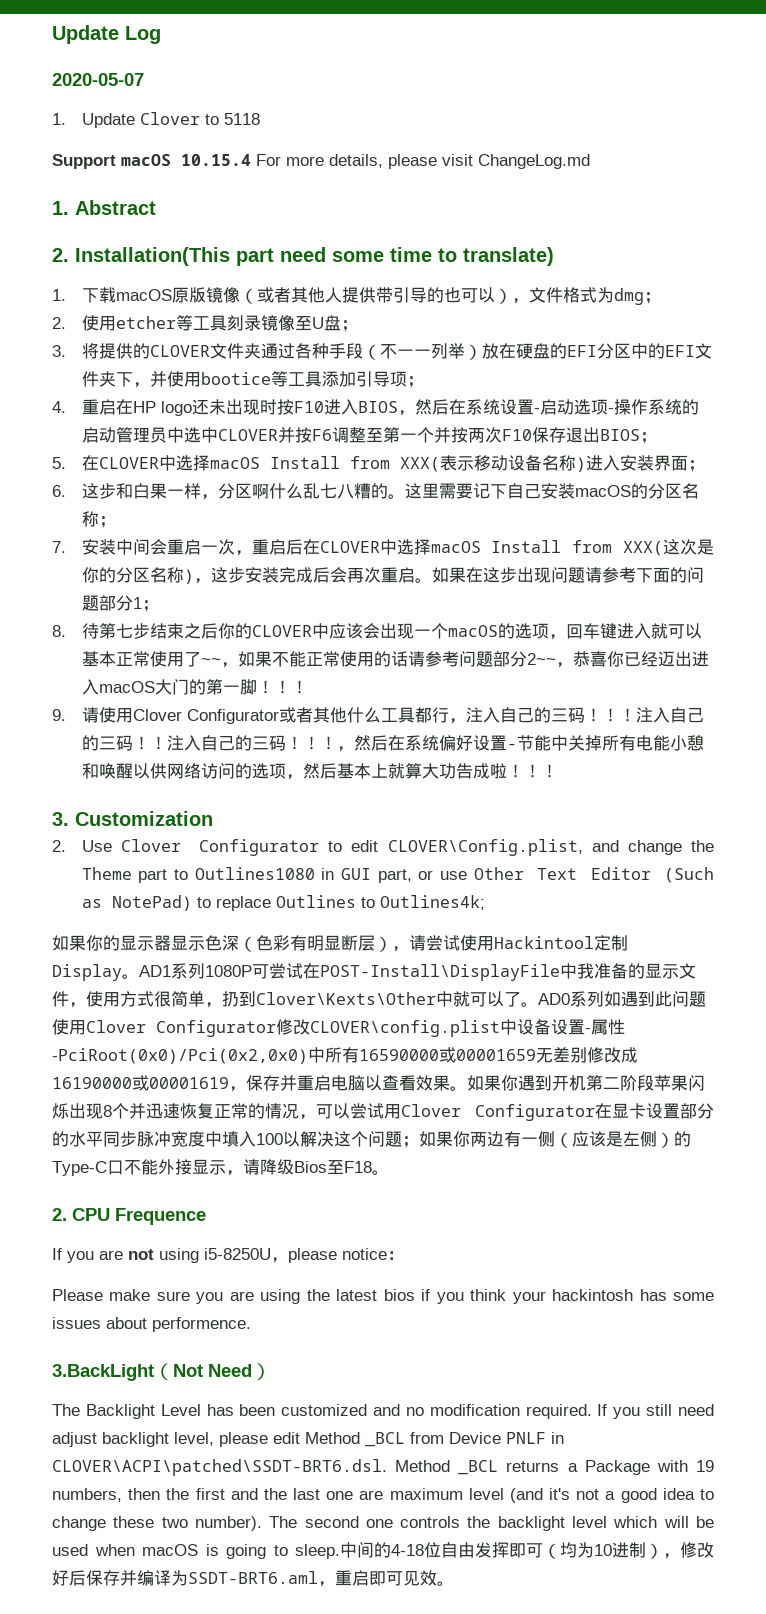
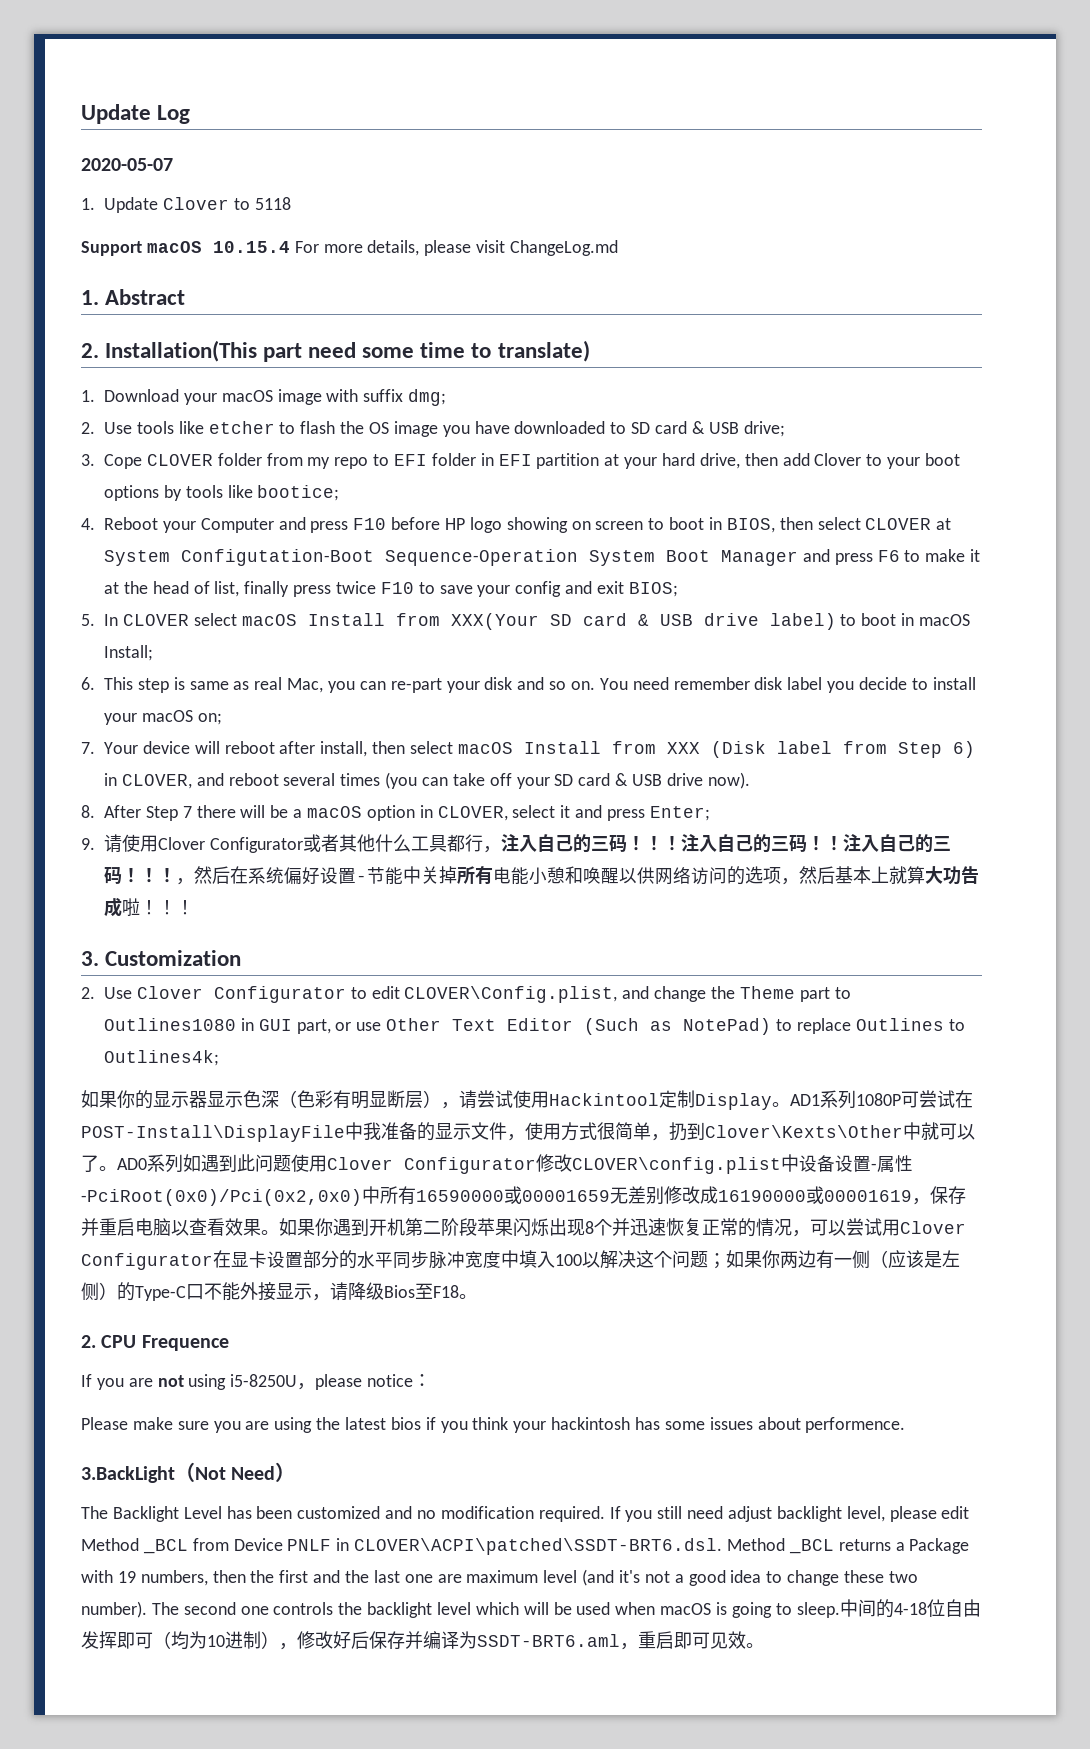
[81,287,661,305] [52,315,358,332] [52,343,712,360] [81,371,424,388] [52,399,699,416] [81,427,657,444] [52,455,705,472] [52,483,699,500] [81,511,116,528] [52,539,714,556] [81,567,704,584] [81,595,159,612] [52,623,702,640] [81,651,709,668] [81,679,308,695] 下载macOS原版镜像（或者其他人提供带引导的也可以），文件格式为dmg； // 2.使用etcher等工具刻录镜像至U盘； // 3.将提供的CLOVER文件夹通过各种手段（不一一列举）放在硬盘的EFI分区中的EFI文件夹下，并使用bootice等工具添加引导项； // 4.重启在HP logo还未出现时按F10进入BIOS，然后在系统设置-启动选项-操作系统的启动管理员中选中CLOVER并按F6调整至第一个并按两次F10保存退出BIOS； // 5.在CLOVER中选择macOS Install from XXX(表示移动设备名称)进入安装界面； // 6.这步和白果一样，分区啊什么乱七八糟的。这里需要记下自己安装macOS的分区名称； // 7.安装中间会重启一次，重启后在CLOVER中选择macOS Install from XXX(这次是你的分区名称)，这步安装完成后会再次重启。如果在这步出现问题请参考下面的问题部分1； // 8.待第七步结束之后你的CLOVER中应该会出现一个macOS的选项，回车键进入就可以基本正常使用了~~，如果不能正常使用的话请参考问题部分2~~，恭喜你已经迈出进入macOS大门的第一脚！！！ -> [104,389,447,406] [81,421,785,437] [81,453,961,469] [104,485,340,501] [81,517,952,533] [104,549,981,566] [104,581,678,597] [81,613,971,630] [104,645,153,661] [81,677,976,693] [104,710,222,725] [81,741,975,758] [104,772,750,789] [81,805,710,821] Download your macOS image with suffix dmg; // 2. Use tools like etcher to flash the OS image you have downloaded to SD card & USB drive; // 3. Cope CLOVER folder from my repo to EFI folder in EFI partition at your hard drive, then add Clover to your boot options by tools like bootice; // 4. Reboot your Computer and press F10 before HP logo showing on screen to boot in BIOS, then select CLOVER at System Configutation-Boot Sequence-Operation System Boot Manager and press F6 to make it at the head of list, finally press twice F10 to save your config and exit BIOS; // 5. In CLOVER select macOS Install from XXX(Your SD card & USB drive label) to boot in macOS Install; // 6. This step is same as real Mac, you can re-part your disk and so on. You need remember disk label you decide to install your macOS on; // 7. Your device will reboot after install, then select macOS Install from XXX (Disk label from Step 6) in CLOVER, and reboot several times (you can take off your SD card & USB drive now). // 8. After Step 7 there will be a macOS option in CLOVER, select it and press Enter;

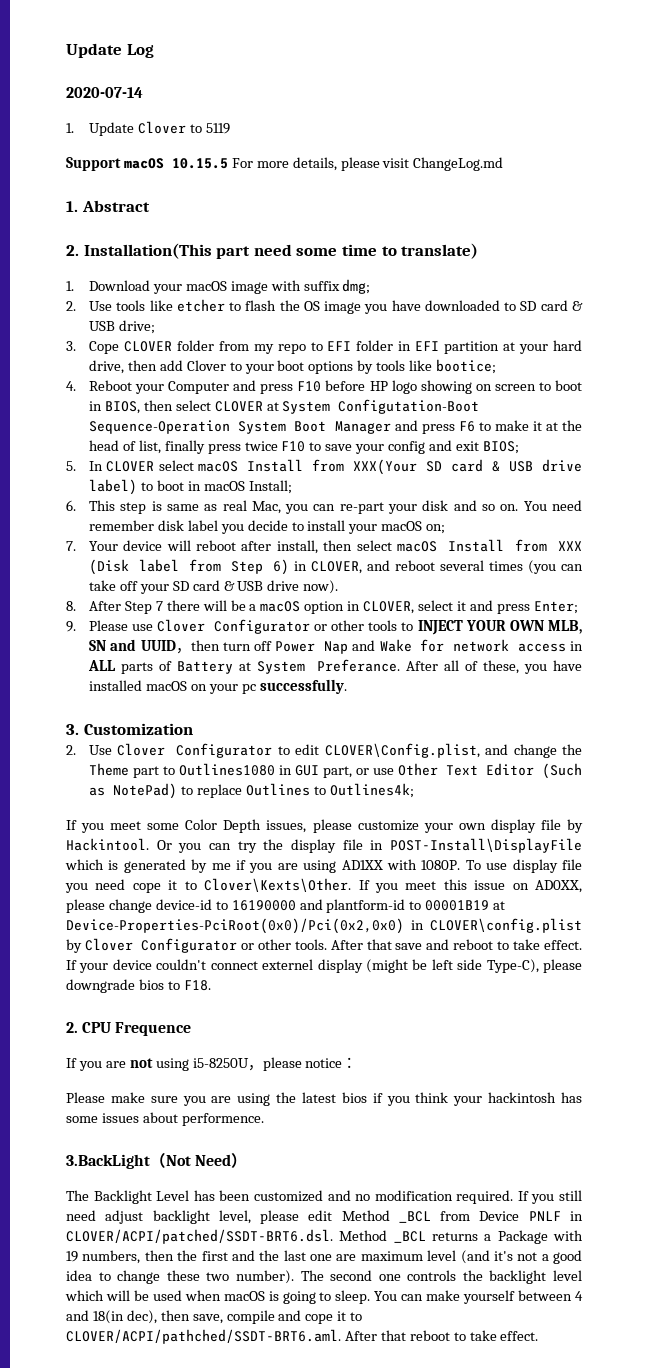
[81,158,173,171] 2020-05-07 -> [66,87,143,98] 2020-07-14
[254,197,291,210] 5118 -> [205,123,230,134] 5119
[212,241,290,253] 10.15.4 -> [171,158,228,169] 10.15.5
[104,834,951,853] [104,866,979,885] [104,897,194,917] 请使用Clover Configurator或者其他什么工具都行，注入自己的三码！！！注入自己的三码！！注入自己的三码！！！，然后在系统偏好设置-节能中关掉所有电能小憩和唤醒以供网络访问的选项，然后基本上就算大功告成啦！！！ -> [88,619,582,635] [88,639,583,654] [87,659,583,674] [88,679,347,694] Please use Clover Configurator or other tools to INJECT YOUR OWN MLB, SN and UUID，then turn off Power Nap and Wake for network access in ALL parts of Battery at System Preferance. After all of these, you have installed macOS on your pc successfully.
[81,1090,973,1110] [81,1122,975,1142] [81,1154,913,1174] [81,1186,966,1206] [81,1218,966,1237] [81,1250,960,1270] [81,1282,477,1301] 如果你的显示器显示色深（色彩有明显断层），请尝试使用Hackintool定制Display。AD1系列1080P可尝试在POST-Install\DisplayFile中我准备的显示文件，使用方式很简单，扔到Clover\Kexts\Other中就可以了。AD0系列如遇到此问题使用Clover Configurator修改CLOVER\config.plist中设备设置-属性-PciRoot(0x0)/Pci(0x2,0x0)中所有16590000或00001659无差别修改成16190000或00001619，保存并重启电脑以查看效果。如果你遇到开机第二阶段苹果闪烁出现8个并迅速恢复正常的情况，可以尝试用Clover Configurator在显卡设置部分的水平同步脉冲宽度中填入100以解决这个问题；如果你两边有一侧（应该是左侧）的Type-C口不能外接显示，请降级Bios至F18。 -> [66,819,584,833] [66,838,582,853] [65,859,582,873] [65,878,583,893] [66,899,506,913] [66,918,582,934] [66,938,583,953] [66,959,583,973] [66,979,211,993] If you meet some Color Depth issues, please customize your own display file by Hackintool. Or you can try the display file in POST-Install\DisplayFile which is generated by me if you are using AD1XX with 1080P. To use display file you need cope it to Clover\Kexts\Other. If you meet this issue on AD0XX, please change device-id to 16190000 and plantform-id to 00001B19 at Device-Properties-PciRoot(0x0)/Pci(0x2,0x0) in CLOVER\config.plist by Clover Configurator or other tools. After that save and reboot to take effect. If your device couldn't connect externel display (might be left side Type-C), please downgrade bios to F18.
[354,1538,723,1555] CLOVER\ACPI\patched\SSDT-BRT6.dsl. -> [66,1229,333,1244] CLOVER/ACPI/patched/SSDT-BRT6.dsl.
[839,1599,981,1618] [81,1631,764,1650] 中间的4-18位自由发挥即可（均为10进制），修改好后保存并编译为SSDT-BRT6.aml，重启即可见效。 -> [374,1290,583,1304] [66,1310,363,1324] [66,1329,539,1344] You can make yourself between 4 and 18(in dec), then save, compile and cope it to CLOVER/ACPI/pathched/SSDT-BRT6.aml. After that reboot to take effect.

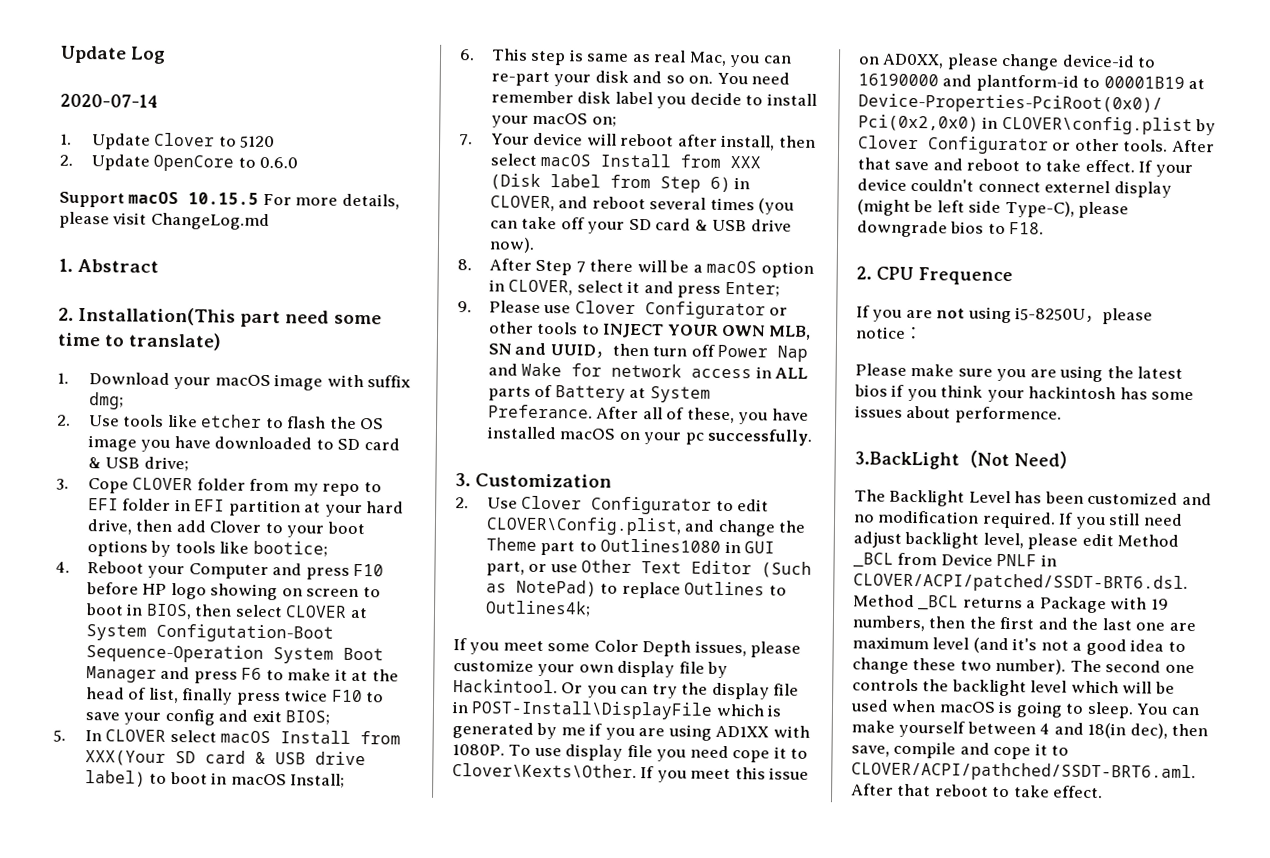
[205,123,230,134] 5119 -> [240,135,276,149] [59,154,299,172] 5120 // 2. Update OpenCore to 0.6.0

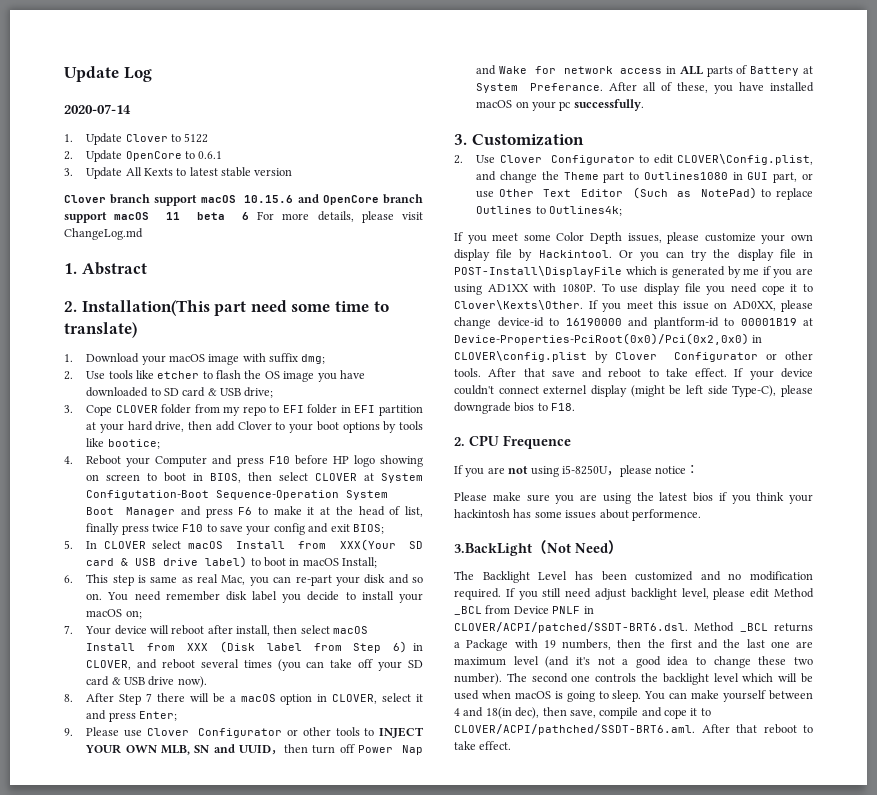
[240,135,276,149] 5120 -> [184,133,209,143] 5122
[259,156,299,169] [59,191,260,208] 0.6.0 // Support macOS 10.15.5 -> [198,151,223,159] [64,167,293,179] [64,194,423,206] [64,212,250,223] 0.6.1 // 3. Update All Kexts to latest stable version // Clover branch support macOS 10.15.6 and OpenCore branch support macOS 11 beta 6

